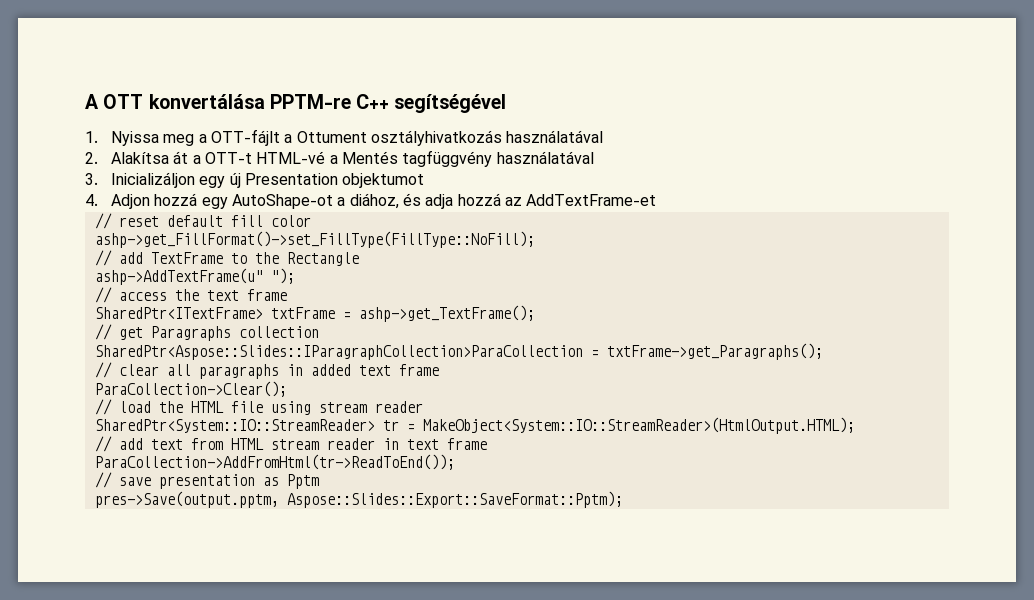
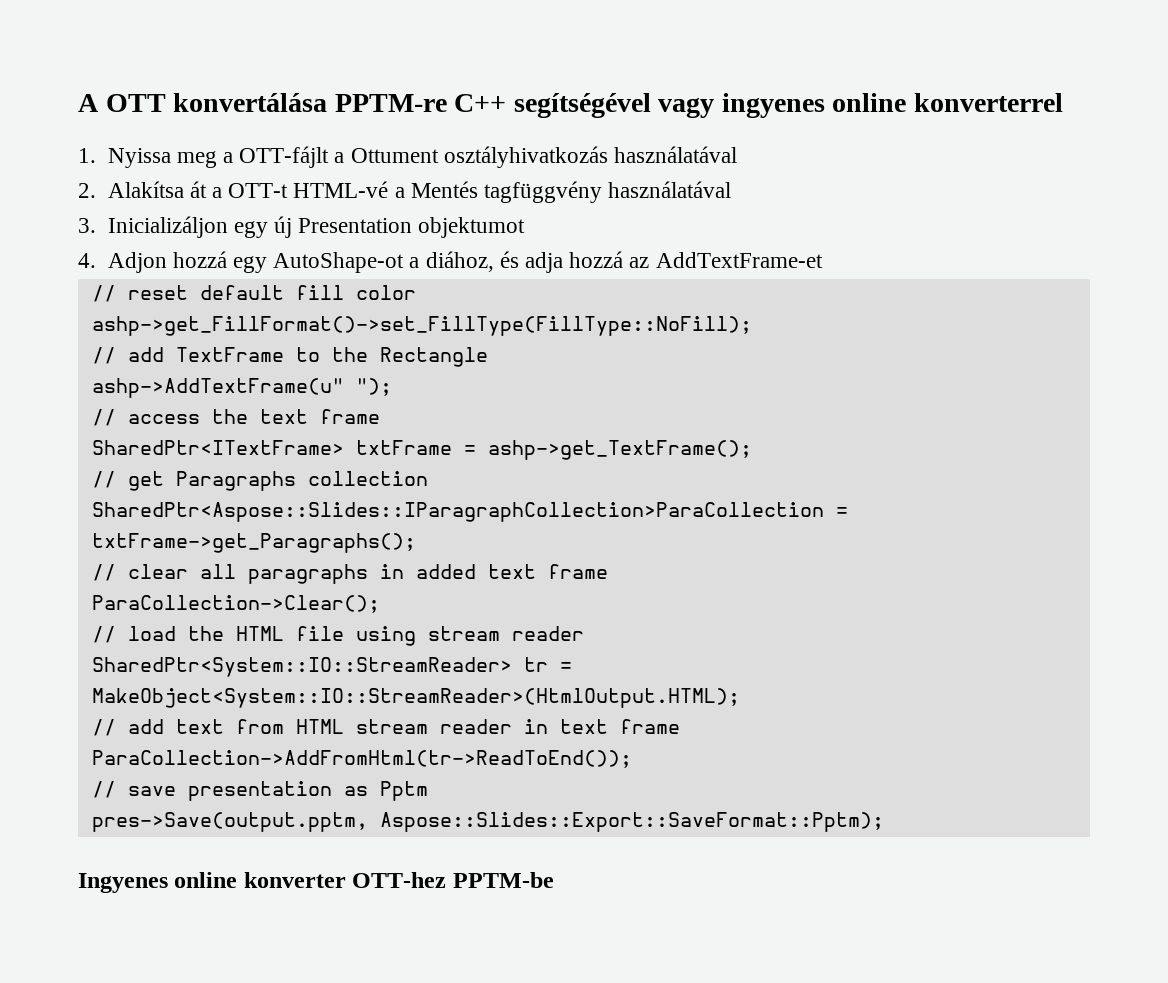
(507, 103) none -> [658,93,1064,118] vagy ingyenes online konverterrel
(623, 499) none -> [78,872,554,893] // Ingyenes online konverter OTT-hez PPTM-be

